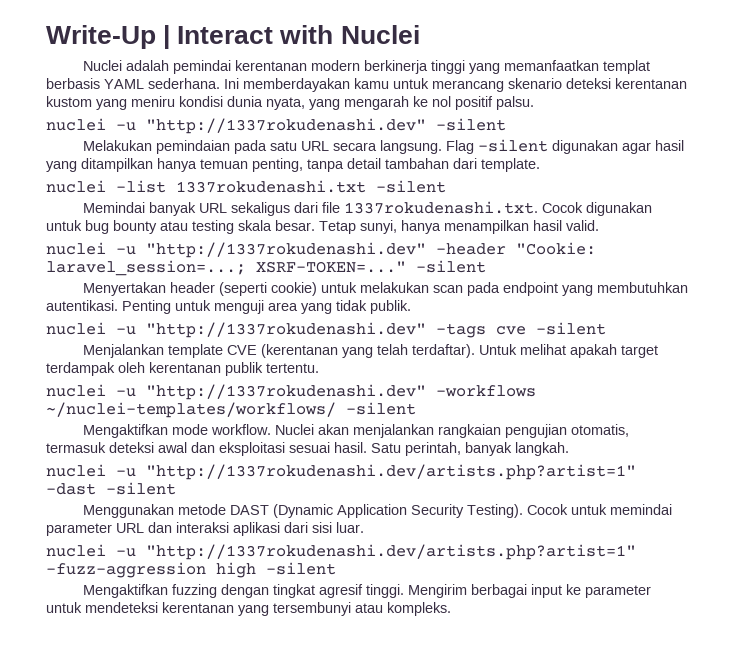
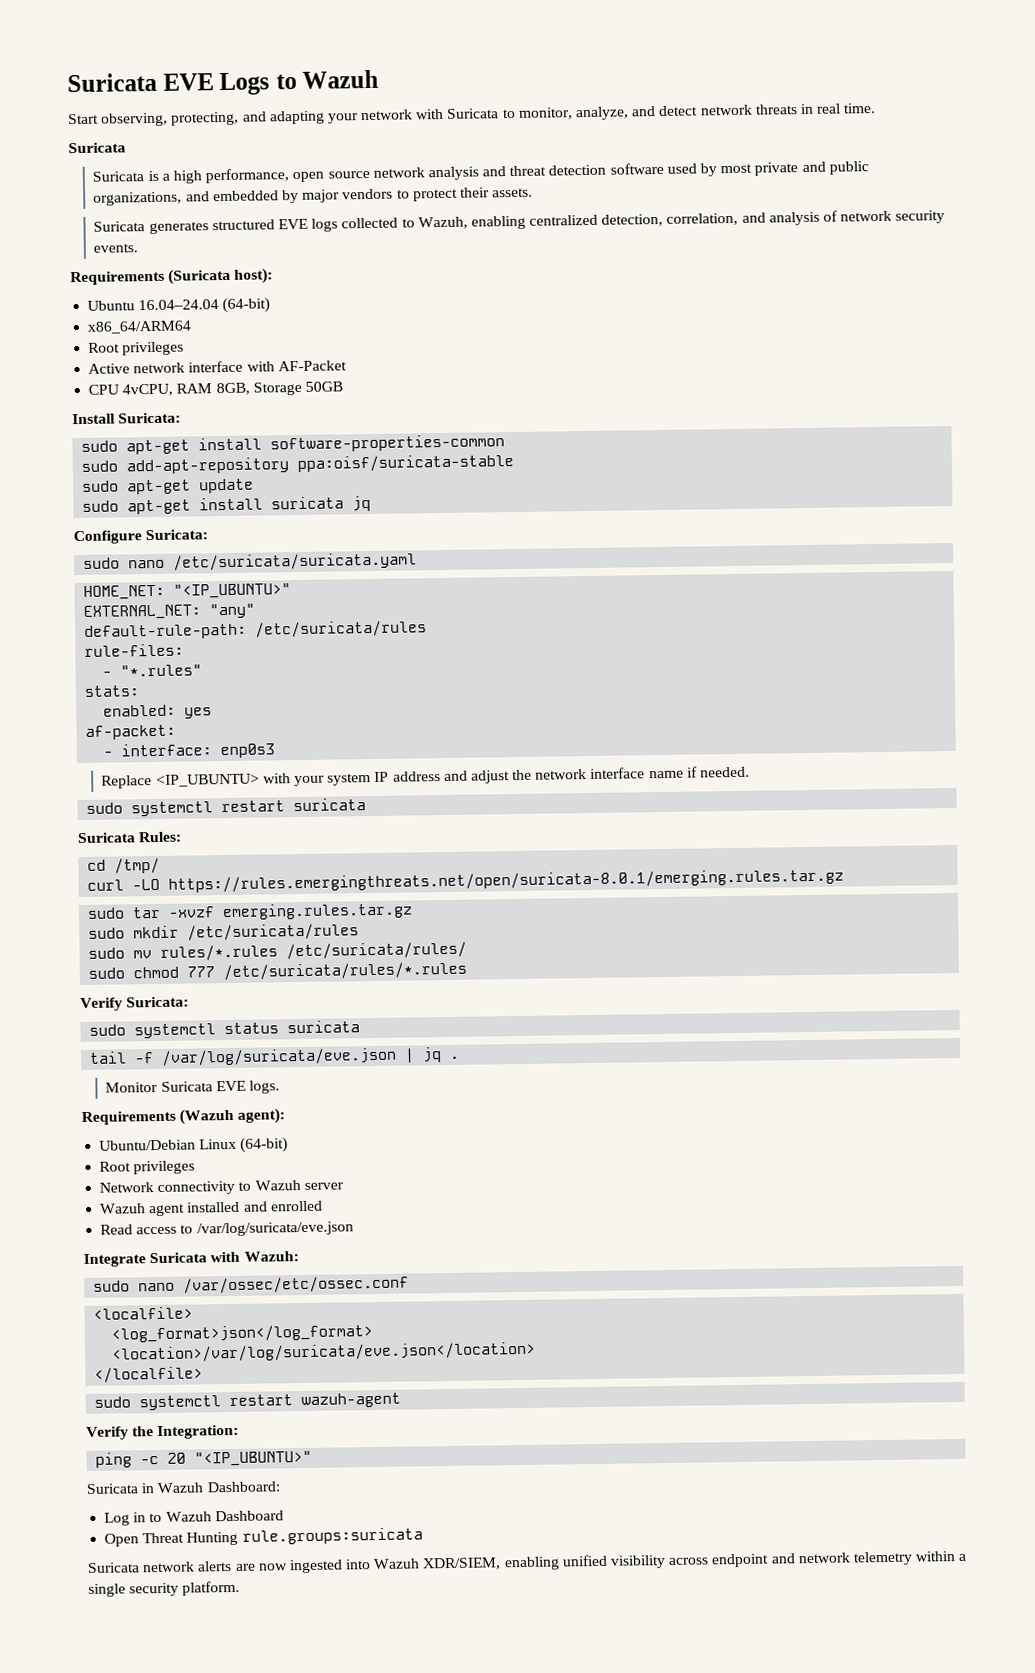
[46,25,420,49] [83,60,651,74] [46,78,687,92] [46,96,534,110] [46,118,506,134] [83,139,685,154] [46,158,540,172] [46,180,446,193] [83,201,653,216] [46,220,599,234] [46,242,596,258] [46,260,486,276] [83,282,689,296] [46,300,411,314] [46,322,606,338] [83,344,659,358] [46,362,319,376] [46,384,536,400] [46,402,416,418] [83,424,630,438] [46,442,569,456] [46,464,636,480] [46,482,176,495] [83,504,673,518] [46,522,364,536] [46,544,636,560] [46,562,336,578] [83,584,652,598] [46,602,451,616] Write-Up | Interact with Nuclei // Nuclei adalah pemindai kerentanan modern berkinerja tinggi yang memanfaatkan templat berbasis YAML sederhana. Ini memberdayakan kamu untuk merancang skenario deteksi kerentanan kustom yang meniru kondisi dunia nyata, yang mengarah ke nol positif palsu. // nuclei -u "http://1337rokudenashi.dev" -silent // Melakukan pemindaian pada satu URL secara langsung. Flag -silent digunakan agar hasil yang ditampilkan hanya temuan penting, tanpa detail tambahan dari template. // nuclei -list 1337rokudenashi.txt -silent // Memindai banyak URL sekaligus dari file 1337rokudenashi.txt. Cocok digunakan untuk bug bounty atau testing skala besar. Tetap sunyi, hanya menampilkan hasil valid. // nuclei -u "http://1337rokudenashi.dev" -header "Cookie: laravel_session=...; XSRF-TOKEN=..." -silent // Menyertakan header (seperti cookie) untuk melakukan scan pada endpoint yang membutuhkan autentikasi. Penting untuk menguji area yang tidak publik. // nuclei -u "http://1337rokudenashi.dev" -tags cve -silent // Menjalankan template CVE (kerentanan yang telah terdaftar). Untuk melihat apakah target terdampak oleh kerentanan publik tertentu. // nuclei -u "http://1337rokudenashi.dev" -workflows ~/nuclei-templates/workflows/ -silent // Mengaktifkan mode workflow. Nuclei akan menjalankan rangkaian pengujian otomatis, termasuk deteksi awal dan eksploitasi sesuai hasil. Satu perintah, banyak langkah. // nuclei -u "http://1337rokudenashi.dev/artists.php?artist=1" -dast -silent // Menggunakan metode DAST (Dynamic Application Security Testing). Cocok untuk memindai parameter URL dan interaksi aplikasi dari sisi luar. // nuclei -u "http://1337rokudenashi.dev/artists.php?artist=1" -fuzz-aggression high -silent // Mengaktifkan fuzzing dengan tingkat agresif tinggi. Mengirim berbagai input ke parameter untuk mendeteksi kerentanan yang tersembunyi atau kompleks. -> [67,69,380,96] [67,102,877,127] [68,142,126,154] [92,161,869,184] [93,187,534,206] [93,210,946,235] [93,243,139,253] [70,268,274,286] [87,297,271,314] [87,320,193,334] [88,341,185,356] [88,360,347,374] [88,381,343,397] [72,412,182,425] [81,434,506,455] [81,454,515,475] [82,478,255,495] [82,495,372,515] [73,529,209,545] [83,552,418,571] [83,583,292,600] [83,603,256,620] [84,620,428,640] [84,643,185,657] [102,664,203,677] [84,685,141,697] [103,704,213,719] [85,724,177,740] [103,743,276,759] [101,766,750,789] [86,798,367,817] [77,831,183,844] [87,857,161,874] [87,868,845,893] [87,902,414,921] [88,923,360,941] [88,941,468,961] [88,961,468,981] [80,996,190,1012] [89,1020,361,1039] [89,1047,461,1066] [105,1080,280,1094] [81,1108,286,1126] [99,1137,289,1153] [99,1160,196,1175] [99,1180,344,1195] [100,1200,323,1217] [100,1221,354,1237] [83,1251,299,1268] [93,1275,410,1294] [93,1306,194,1320] [111,1324,374,1343] [112,1341,537,1363] [94,1366,204,1383] [94,1392,402,1411] [86,1424,240,1441] [95,1450,313,1468] [86,1481,281,1494] [104,1510,284,1526] [104,1527,423,1547] [87,1551,968,1574] [88,1580,241,1597] Suricata EVE Logs to Wazuh // Start observing, protecting, and adapting your network with Suricata to monitor, analyze, and detect network threats in real time. // Suricata // Suricata is a high performance, open source network analysis and threat detection software used by most private and public organizations, and embedded by major vendors to protect their assets. // Suricata generates structured EVE logs collected to Wazuh, enabling centralized detection, correlation, and analysis of network security events. // Requirements (Suricata host): // Ubuntu 16.04–24.04 (64-bit) // x86_64/ARM64 // Root privileges // Active network interface with AF-Packet // CPU 4vCPU, RAM 8GB, Storage 50GB // Install Suricata: // sudo apt-get install software-properties-common // sudo add-apt-repository ppa:oisf/suricata-stable // sudo apt-get update // sudo apt-get install suricata jq // Configure Suricata: // sudo nano /etc/suricata/suricata.yaml // HOME_NET: "<IP_UBUNTU>" // EXTERNAL_NET: "any" // default-rule-path: /etc/suricata/rules // rule-files: // - "*.rules" // stats: // enabled: yes // af-packet: // - interface: enp0s3 // Replace <IP_UBUNTU> with your system IP address and adjust the network interface name if needed. // sudo systemctl restart suricata // Suricata Rules: // cd /tmp/ // curl -LO https://rules.emergingthreats.net/open/suricata-8.0.1/emerging.rules.tar.gz // sudo tar -xvzf emerging.rules.tar.gz // sudo mkdir /etc/suricata/rules // sudo mv rules/*.rules /etc/suricata/rules/ // sudo chmod 777 /etc/suricata/rules/*.rules // Verify Suricata: // sudo systemctl status suricata // tail -f /var/log/suricata/eve.json | jq . // Monitor Suricata EVE logs. // Requirements (Wazuh agent): // Ubuntu/Debian Linux (64-bit) // Root privileges // Network connectivity to Wazuh server // Wazuh agent installed and enrolled // Read access to /var/log/suricata/eve.json // Integrate Suricata with Wazuh: // sudo nano /var/ossec/etc/ossec.conf // <localfile> // <log_format>json</log_format> // <location>/var/log/suricata/eve.json</location> // </localfile> // sudo systemctl restart wazuh-agent // Verify the Integration: // ping -c 20 "<IP_UBUNTU>" // Suricata in Wazuh Dashboard: // Log in to Wazuh Dashboard // Open Threat Hunting rule.groups:suricata // Suricata network alerts are now ingested into Wazuh XDR/SIEM, enabling unified visibility across endpoint and network telemetry within a single security platform.

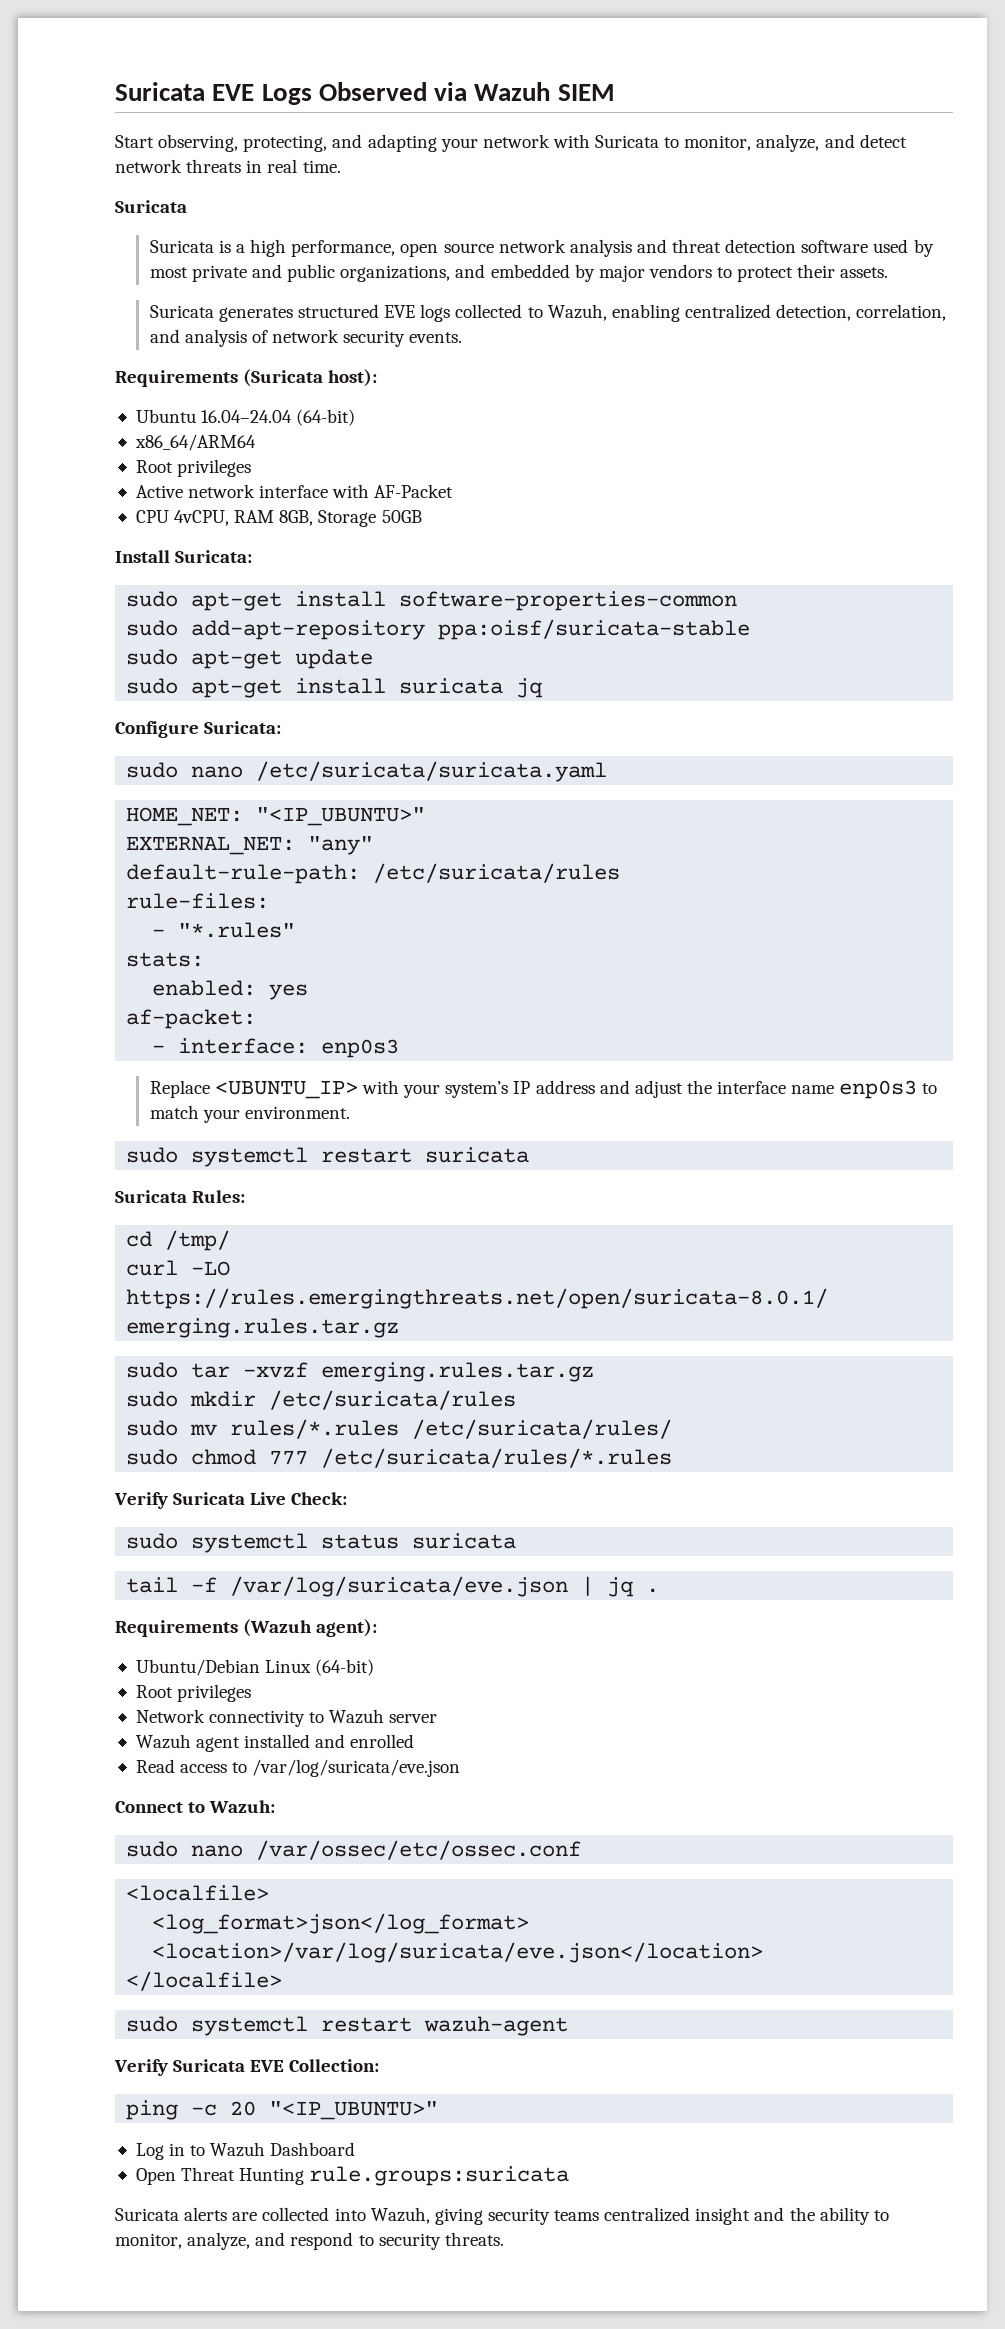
[275,69,380,90] to Wazuh -> [318,82,615,101] Observed via Wazuh SIEM
[155,773,260,787] <IP_UBUNTU> -> [214,1080,358,1099] <UBUNTU_IP>
[327,773,372,786] system -> [445,1081,509,1098] system’s
[535,769,588,780] network -> (712, 1087) none
[686,766,750,778] if needed. -> [839,1080,938,1099] [149,1105,351,1123] enp0s3 to match your environment.
[126,996,190,1008] Suricata: -> [173,1492,348,1505] Suricata Live Check:
[105,1080,280,1094] // Monitor Suricata EVE logs. -> (660, 1590) none
[83,1251,241,1268] Integrate Suricata with -> [115,1801,206,1813] Connect to
[132,1424,240,1440] the Integration: -> [173,2059,380,2072] Suricata EVE Collection:
[86,1481,281,1494] // Suricata in Wazuh Dashboard: -> (439, 2110) none
[142,1561,196,1573] network -> (179, 2214) none
[258,1551,968,1574] [88,1580,241,1597] now ingested into Wazuh XDR/SIEM, enabling unified visibility across endpoint and network telemetry within a single security platform. -> [262,2207,889,2225] [115,2232,504,2250] collected into Wazuh, giving security teams centralized insight and the ability to monitor, analyze, and respond to security threats.

